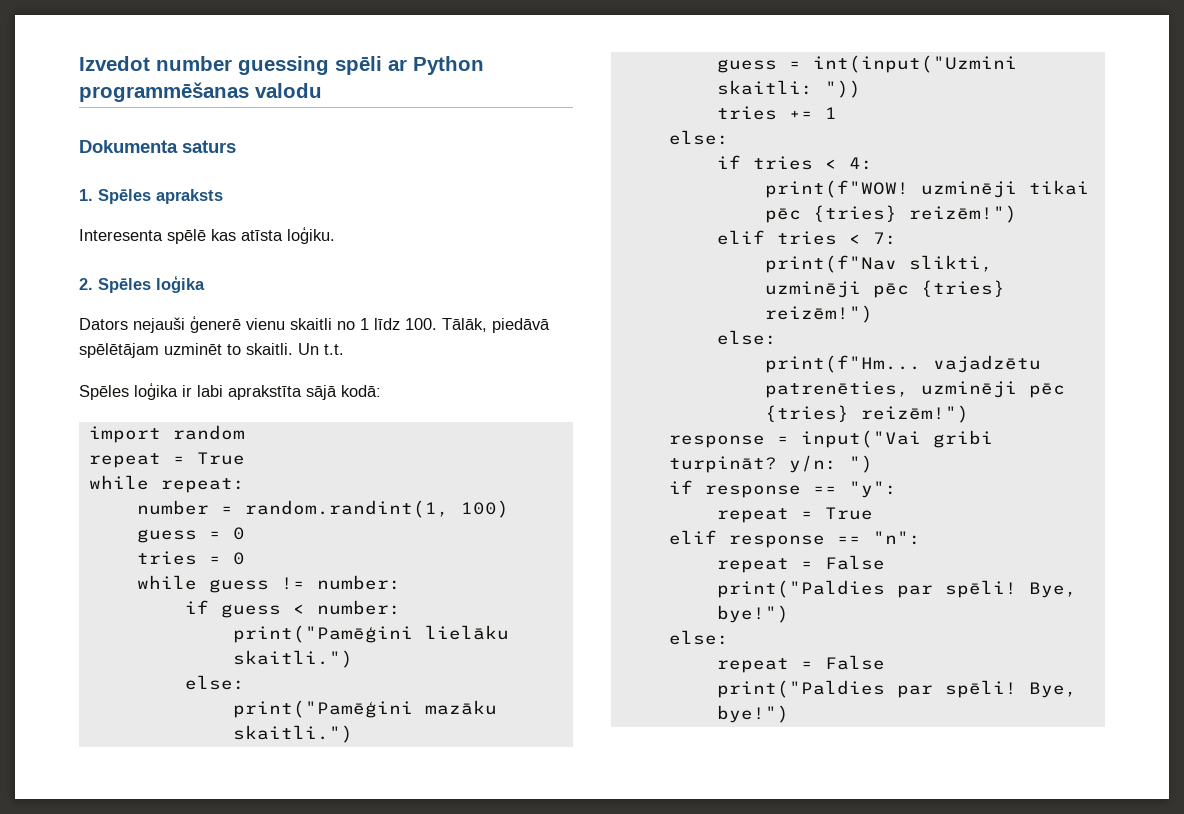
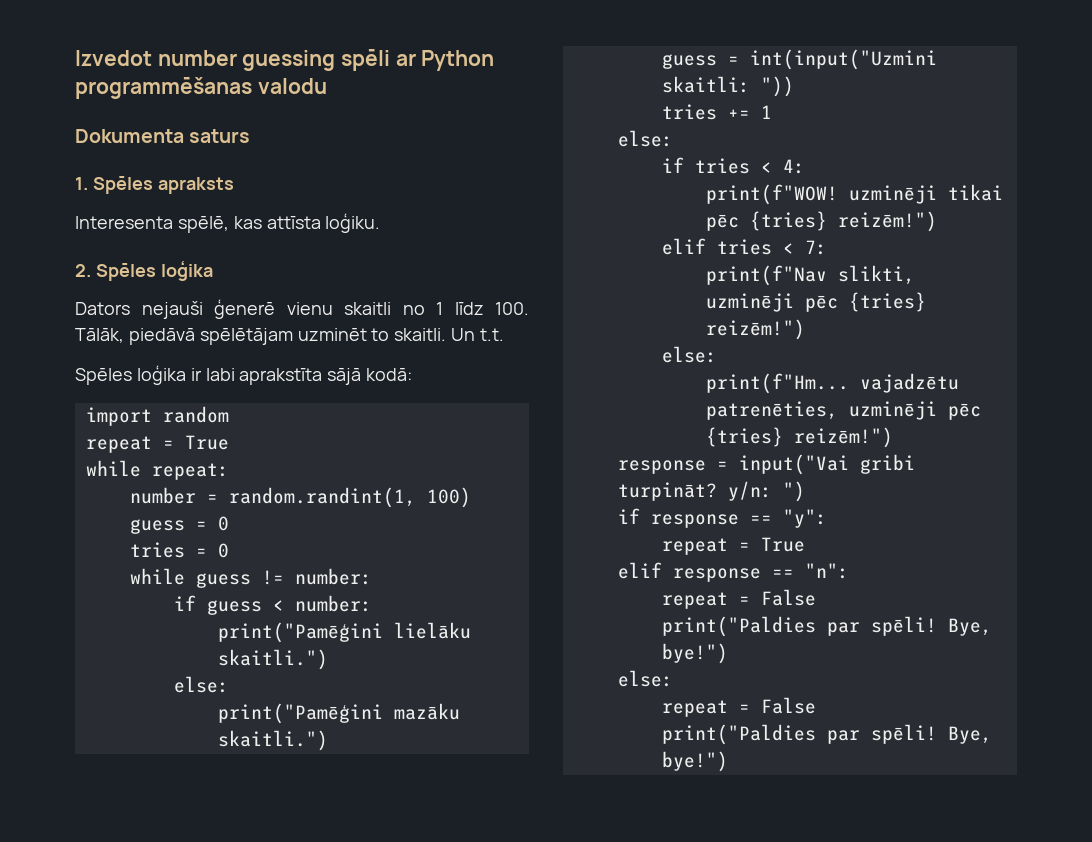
[167,229,283,244] spēlē kas atīsta -> [177,216,321,233] spēlē, kas attīsta

